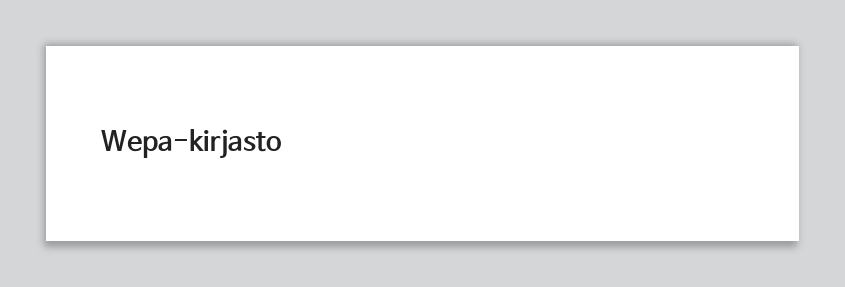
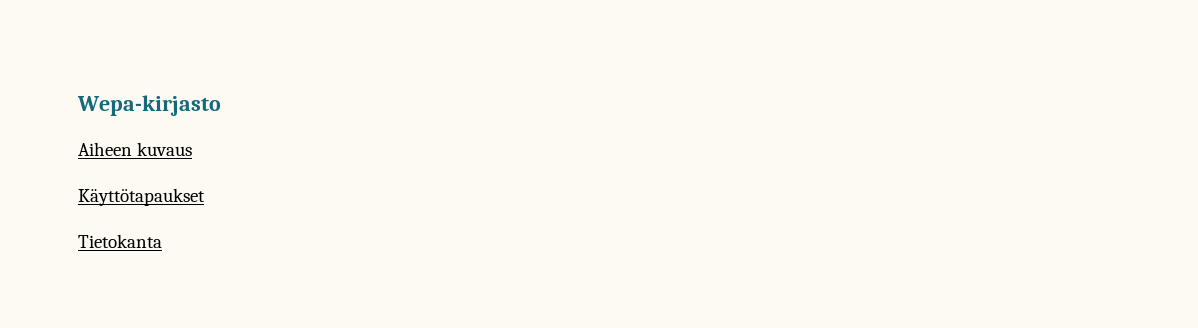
(282, 144) none -> [78,142,193,156] [78,188,205,206] [78,234,162,248] // Aiheen kuvaus // Käyttötapaukset // Tietokanta

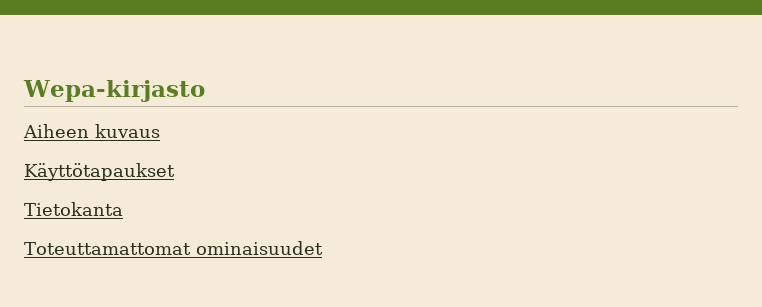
(162, 241) none -> [24,241,323,255] // Toteuttamattomat ominaisuudet

